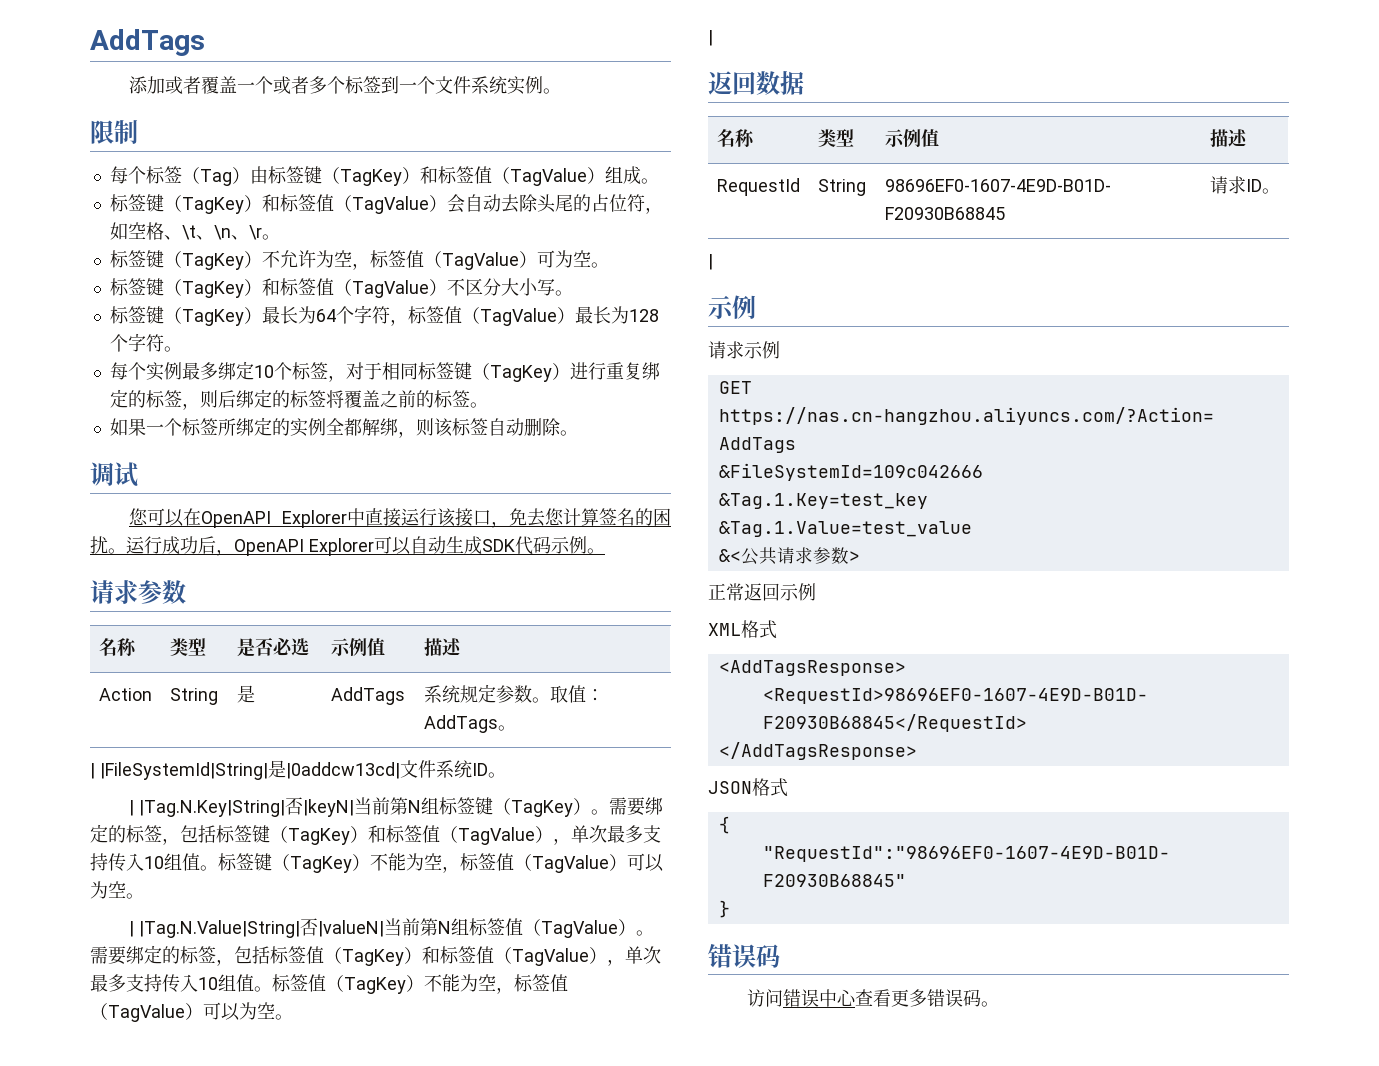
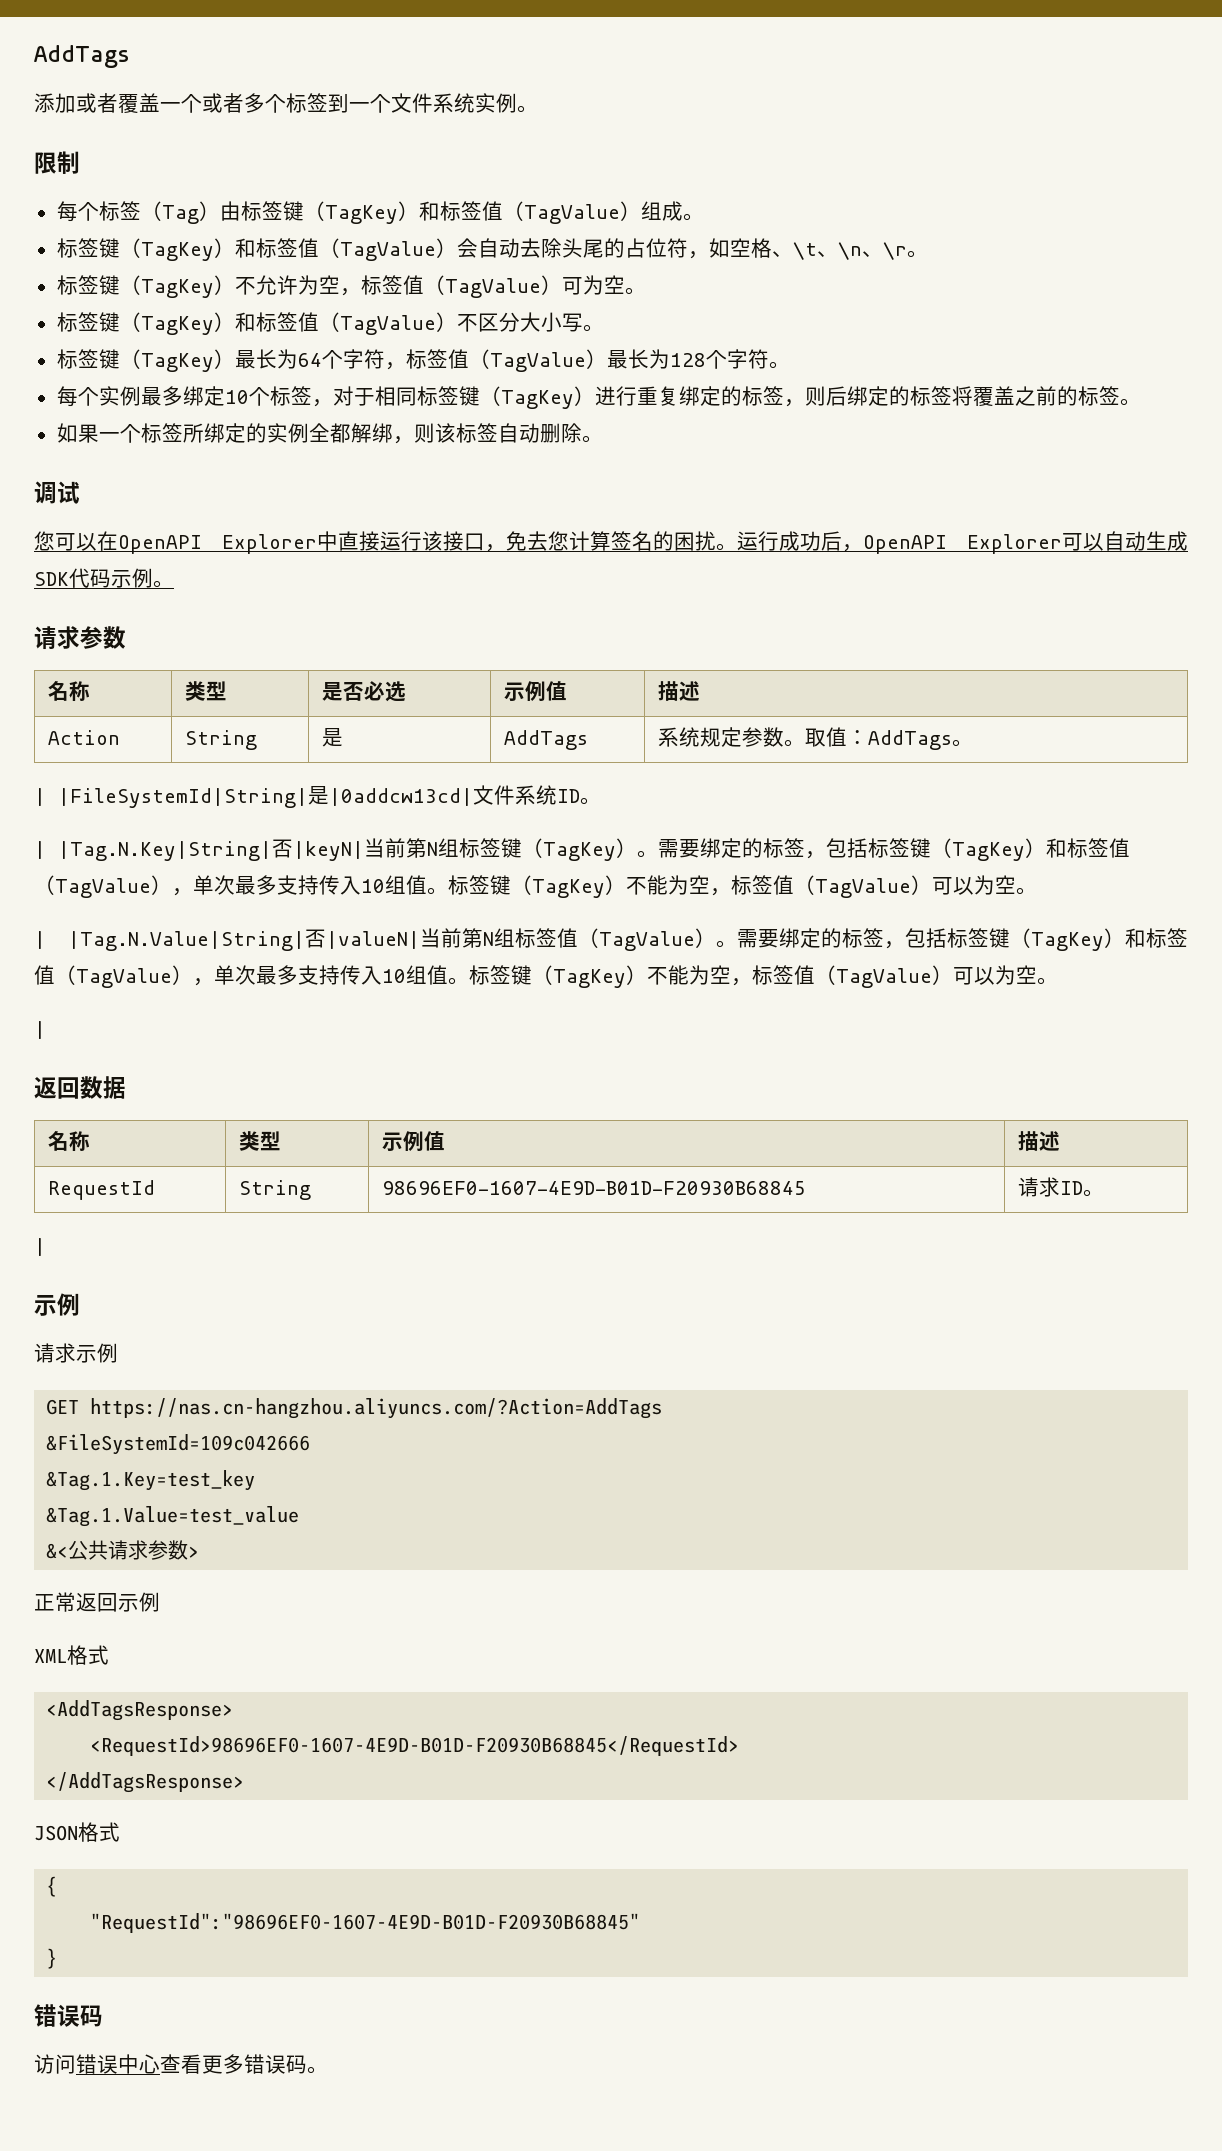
[306,946,324,964] 值 -> [989,928,1010,948] 键
[308,974,326,992] 值 -> [511,965,532,985] 键

